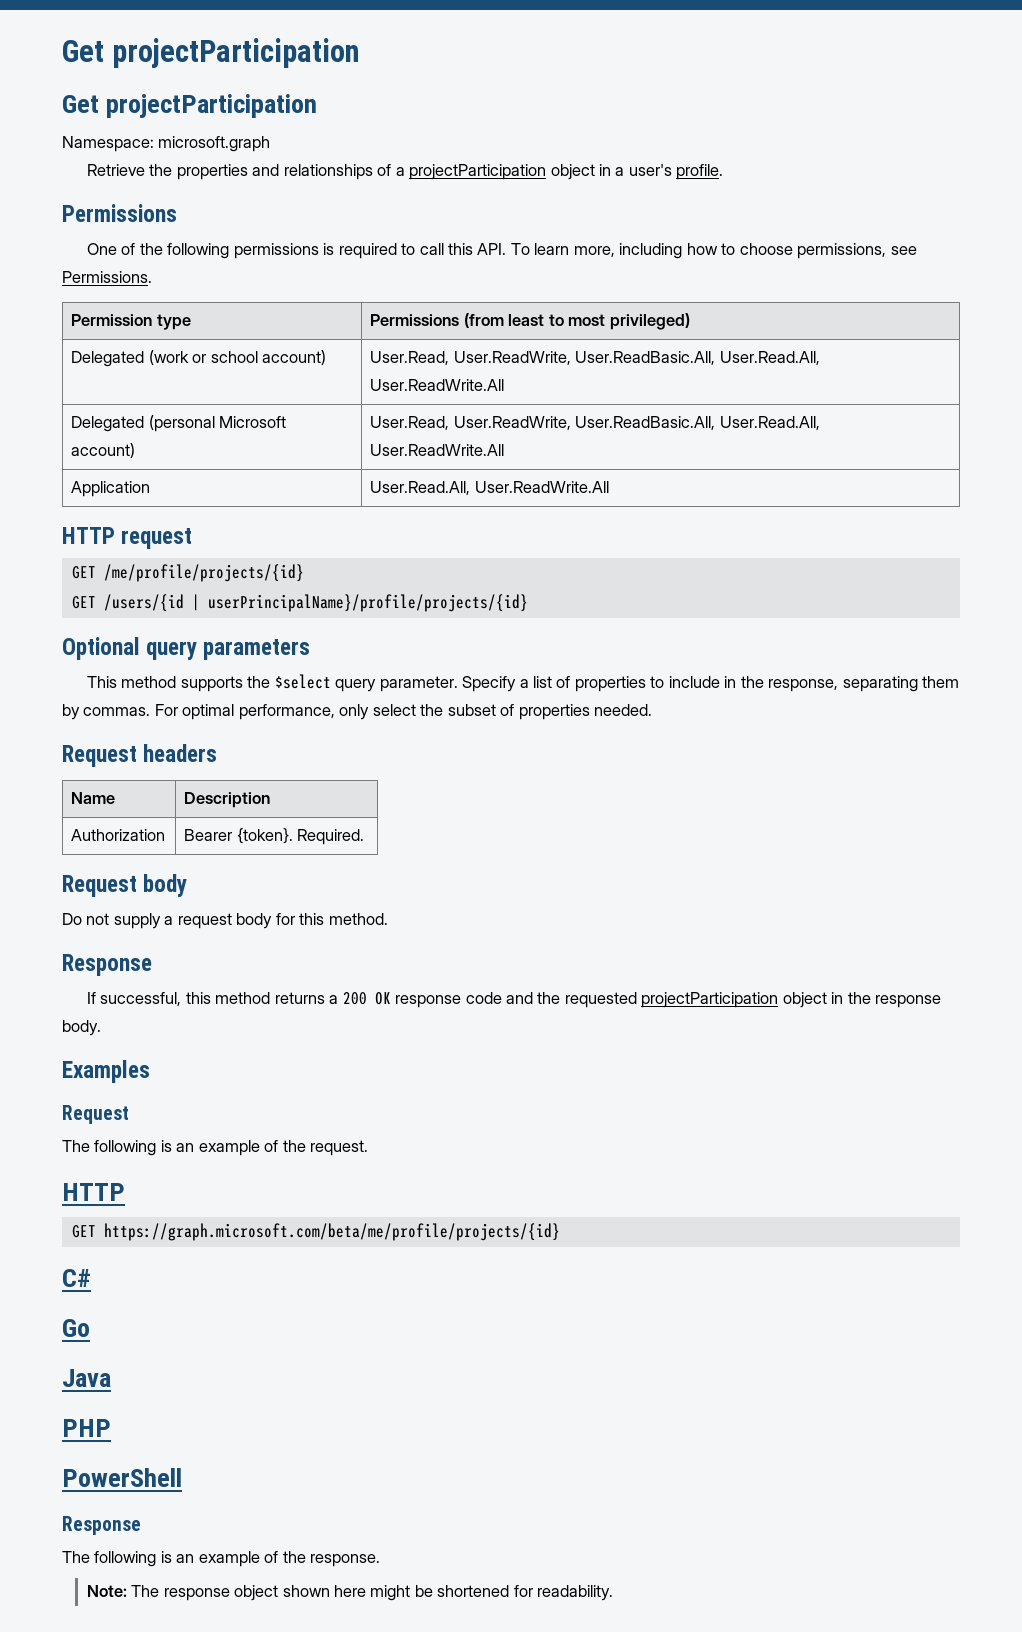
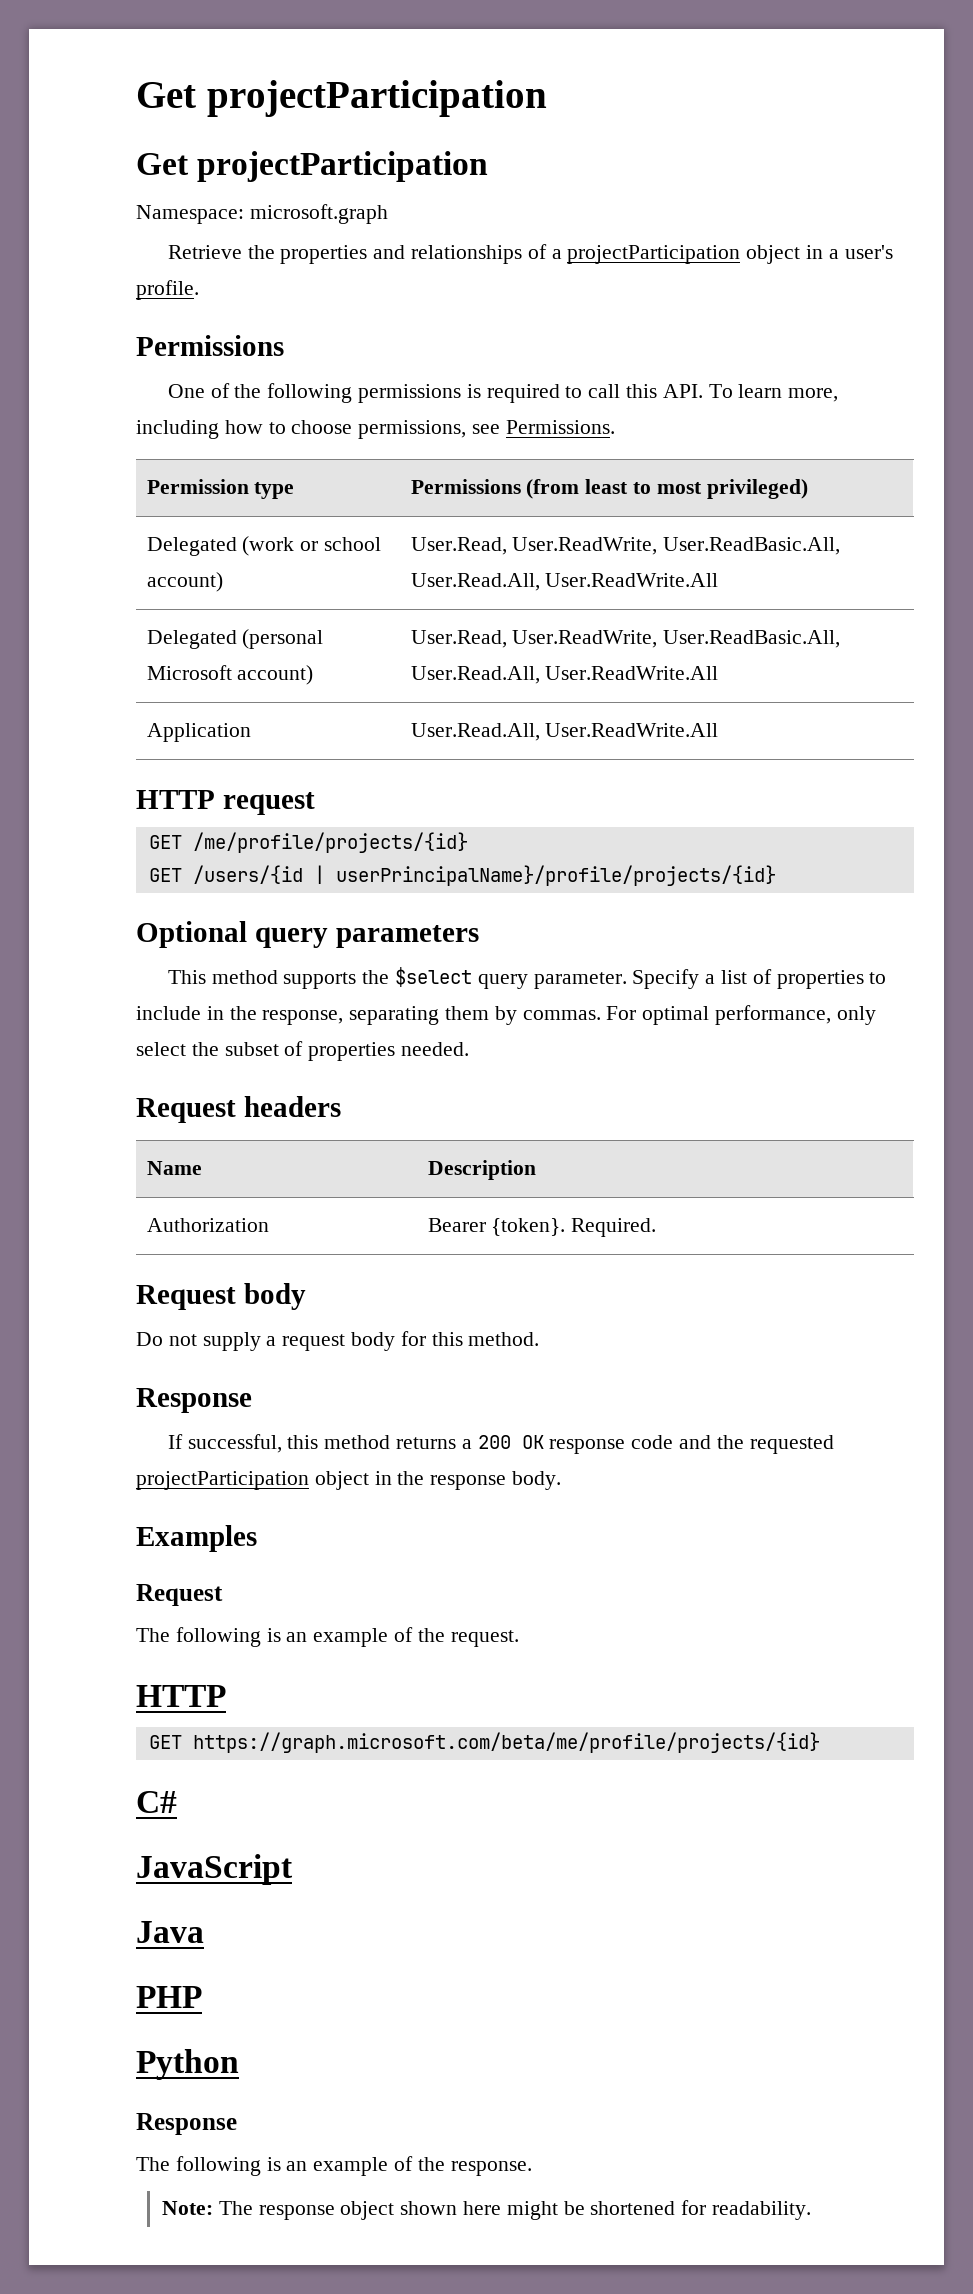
[62,1319,90,1337] Go -> [136,1854,293,1885] JavaScript
[62,1468,182,1487] PowerShell -> [136,2049,239,2080] Python

